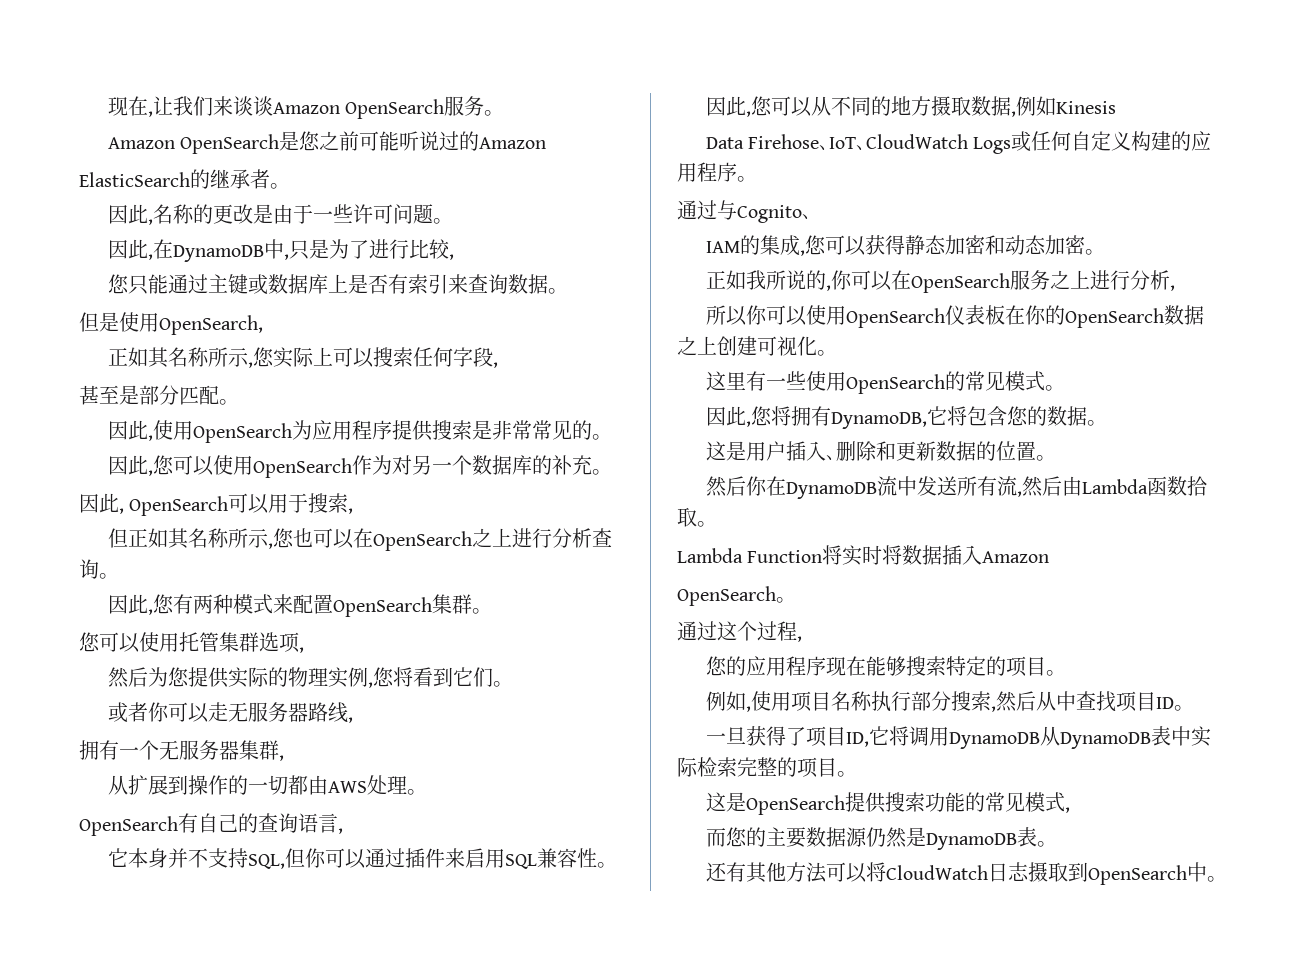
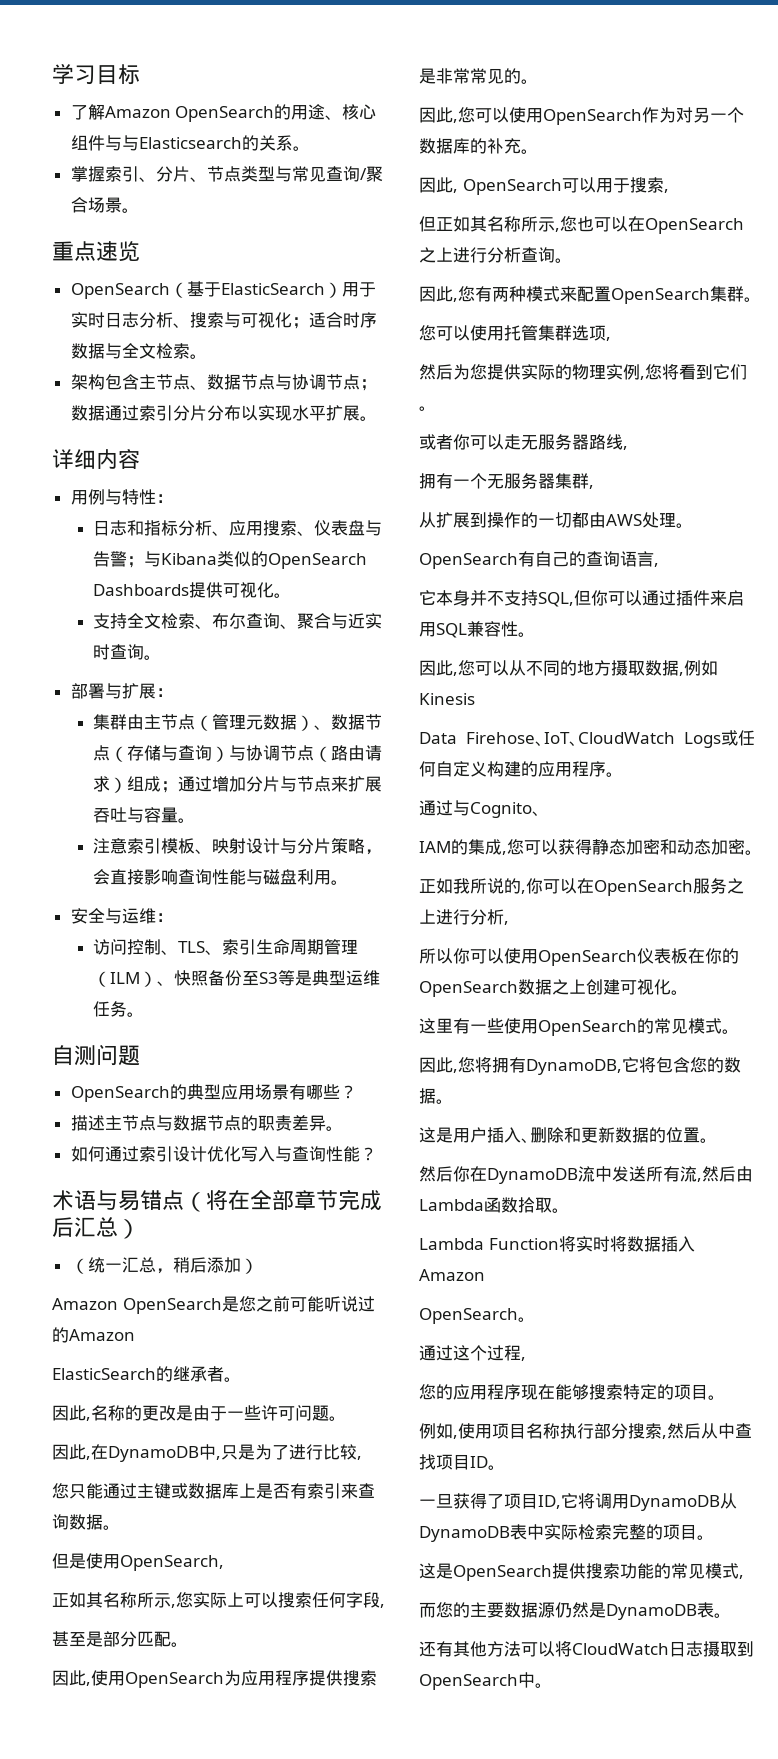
[107,96,494,119] 现在,让我们来谈谈Amazon OpenSearch服务｡ -> [52,64,140,85] [70,104,377,122] [70,135,310,151] [70,166,383,182] [70,197,139,213] [52,241,140,261] [70,281,376,299] [70,312,377,329] [70,343,207,359] [70,374,377,391] [70,405,377,421] [52,449,140,469] [70,489,173,505] [93,520,383,536] [93,551,368,569] [93,582,292,598] [93,613,383,629] [93,644,162,660] [70,683,173,699] [93,714,383,731] [93,745,383,762] [93,776,383,793] [93,807,196,823] [93,838,383,855] [93,869,349,885] [70,908,173,924] [93,939,359,955] [93,970,381,987] [93,1001,145,1017] [52,1044,140,1066] [70,1084,357,1102] [70,1115,343,1131] [70,1146,377,1162] [52,1189,382,1212] [52,1217,140,1239] [70,1257,258,1274] 学习目标 // 了解Amazon OpenSearch的用途、核心组件与与Elasticsearch的关系。 // 掌握索引、分片、节点类型与常见查询/聚合场景。 // 重点速览 // OpenSearch（基于ElasticSearch）用于实时日志分析、搜索与可视化；适合时序数据与全文检索。 // 架构包含主节点、数据节点与协调节点；数据通过索引分片分布以实现水平扩展。 // 详细内容 // 用例与特性： // 日志和指标分析、应用搜索、仪表盘与告警；与Kibana类似的OpenSearch Dashboards提供可视化。 // 支持全文检索、布尔查询、聚合与近实时查询。 // 部署与扩展： // 集群由主节点（管理元数据）、数据节点（存储与查询）与协调节点（路由请求）组成；通过增加分片与节点来扩展吞吐与容量。 // 注意索引模板、映射设计与分片策略，会直接影响查询性能与磁盘利用。 // 安全与运维： // 访问控制、TLS、索引生命周期管理（ILM）、快照备份至S3等是典型运维任务。 // 自测问题 // OpenSearch的典型应用场景有哪些？ // 描述主节点与数据节点的职责差异。 // 如何通过索引设计优化写入与查询性能？ // 术语与易错点（将在全部章节完成后汇总） // （统一汇总，稍后添加）

